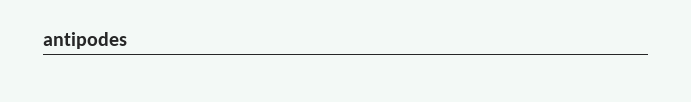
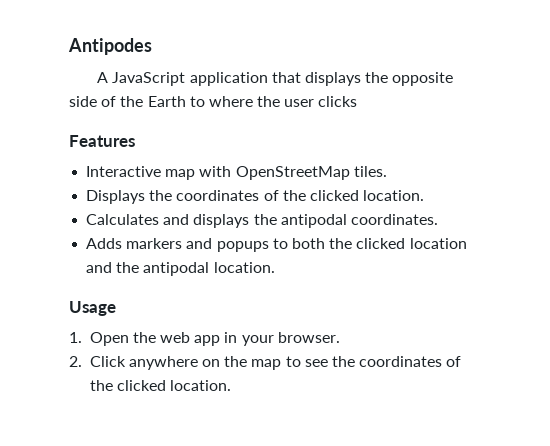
[43,32,127,49] antipodes -> [68,38,152,55] [97,72,454,86] [69,96,358,107] [69,135,135,147] [86,166,387,180] [86,190,425,204] [86,214,438,228] [86,238,467,252] [86,262,275,276] [69,301,116,316] [69,332,340,346] [69,356,462,370] [89,380,232,391] Antipodes // A JavaScript application that displays the opposite side of the Earth to where the user clicks // Features // Interactive map with OpenStreetMap tiles. // Displays the coordinates of the clicked location. // Calculates and displays the antipodal coordinates. // Adds markers and popups to both the clicked location and the antipodal location. // Usage // 1. Open the web app in your browser. // 2. Click anywhere on the map to see the coordinates of the clicked location.

